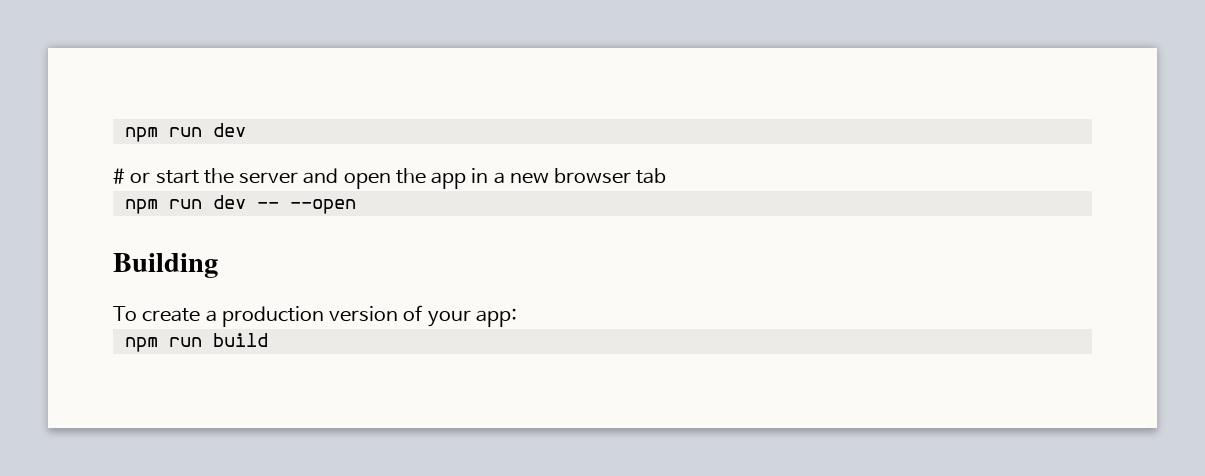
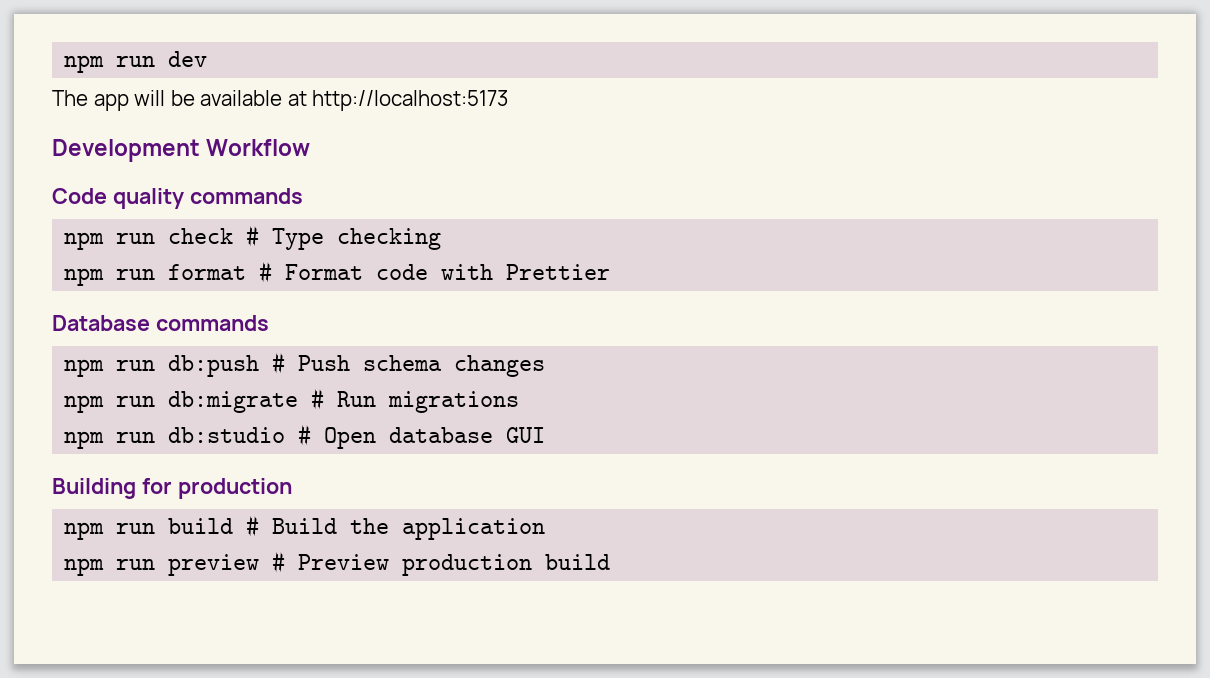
[113,168,667,189] [124,195,356,214] [113,253,218,278] [113,305,517,327] [124,337,202,352] # or start the server and open the app in a new browser tab // npm run dev -- --open // Building // To create a production version of your app: // npm run -> [52,90,509,111] [52,139,311,162] [52,188,303,209] [64,225,442,250] [64,261,611,286] [52,315,269,331] [64,352,546,377] [64,388,520,413] [64,424,546,449] [52,478,292,499] [64,515,546,540] [64,551,533,576] The app will be available at http://localhost:5173 // Development Workflow // Code quality commands // npm run check # Type checking // npm run format # Format code with Prettier // Database commands // npm run db:push # Push schema changes // npm run db:migrate # Run migrations // npm run db:studio # Open database GUI // Building for production // npm run build # Build the application // npm run preview # Preview production

